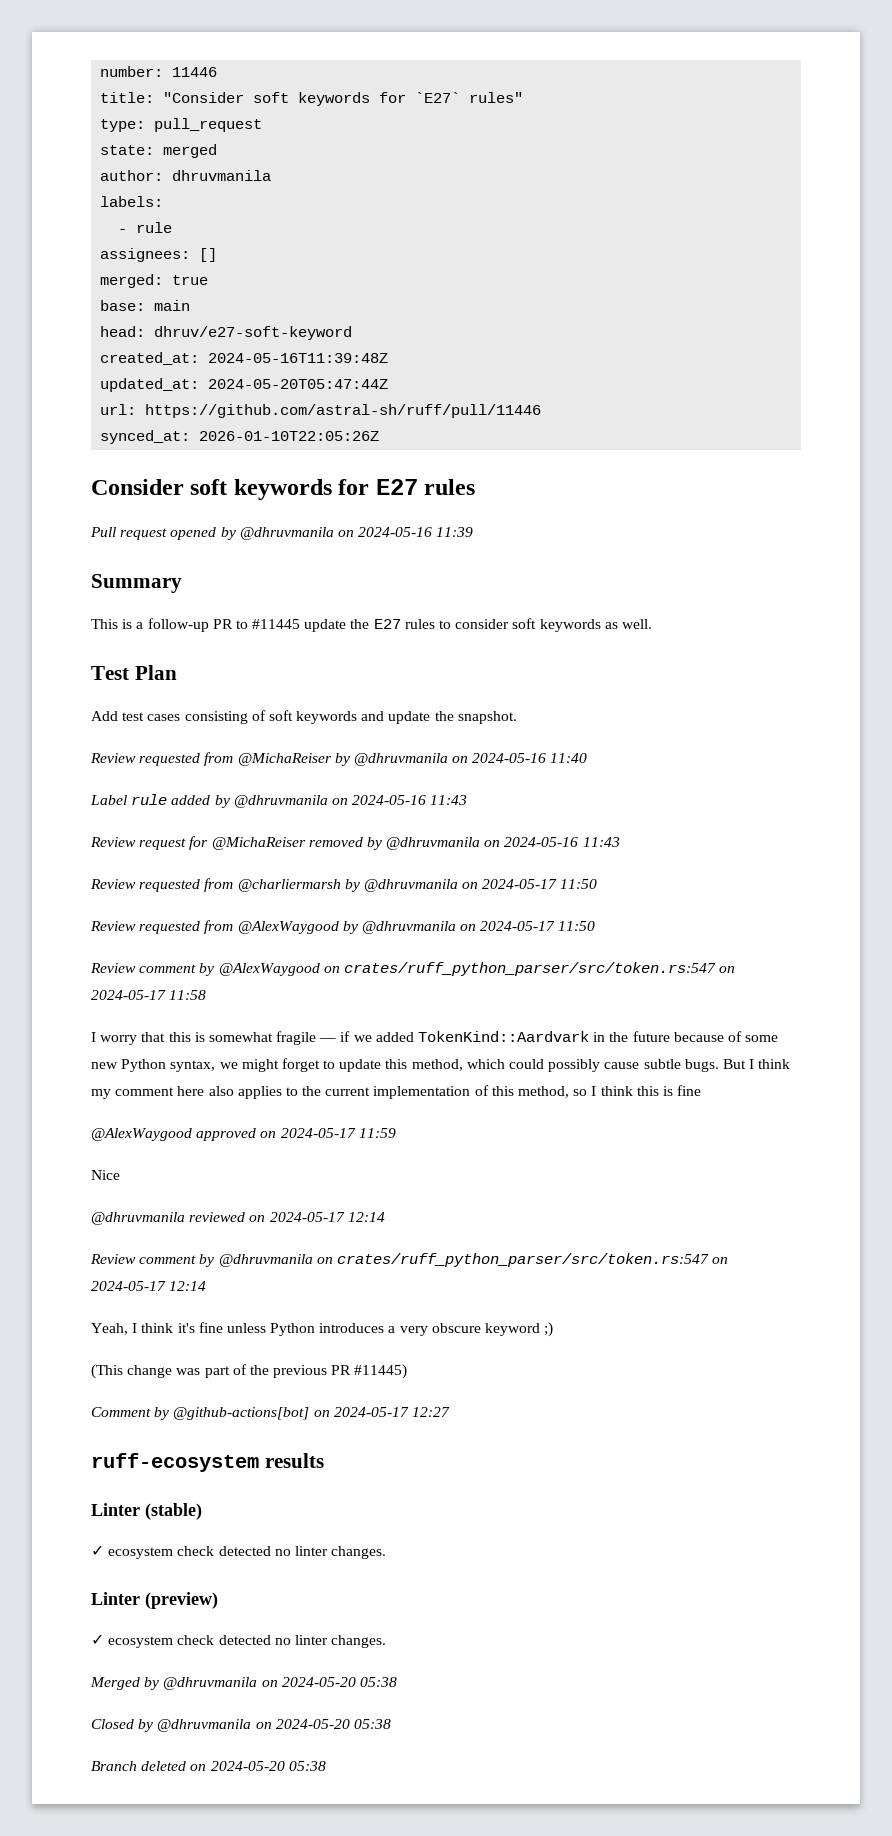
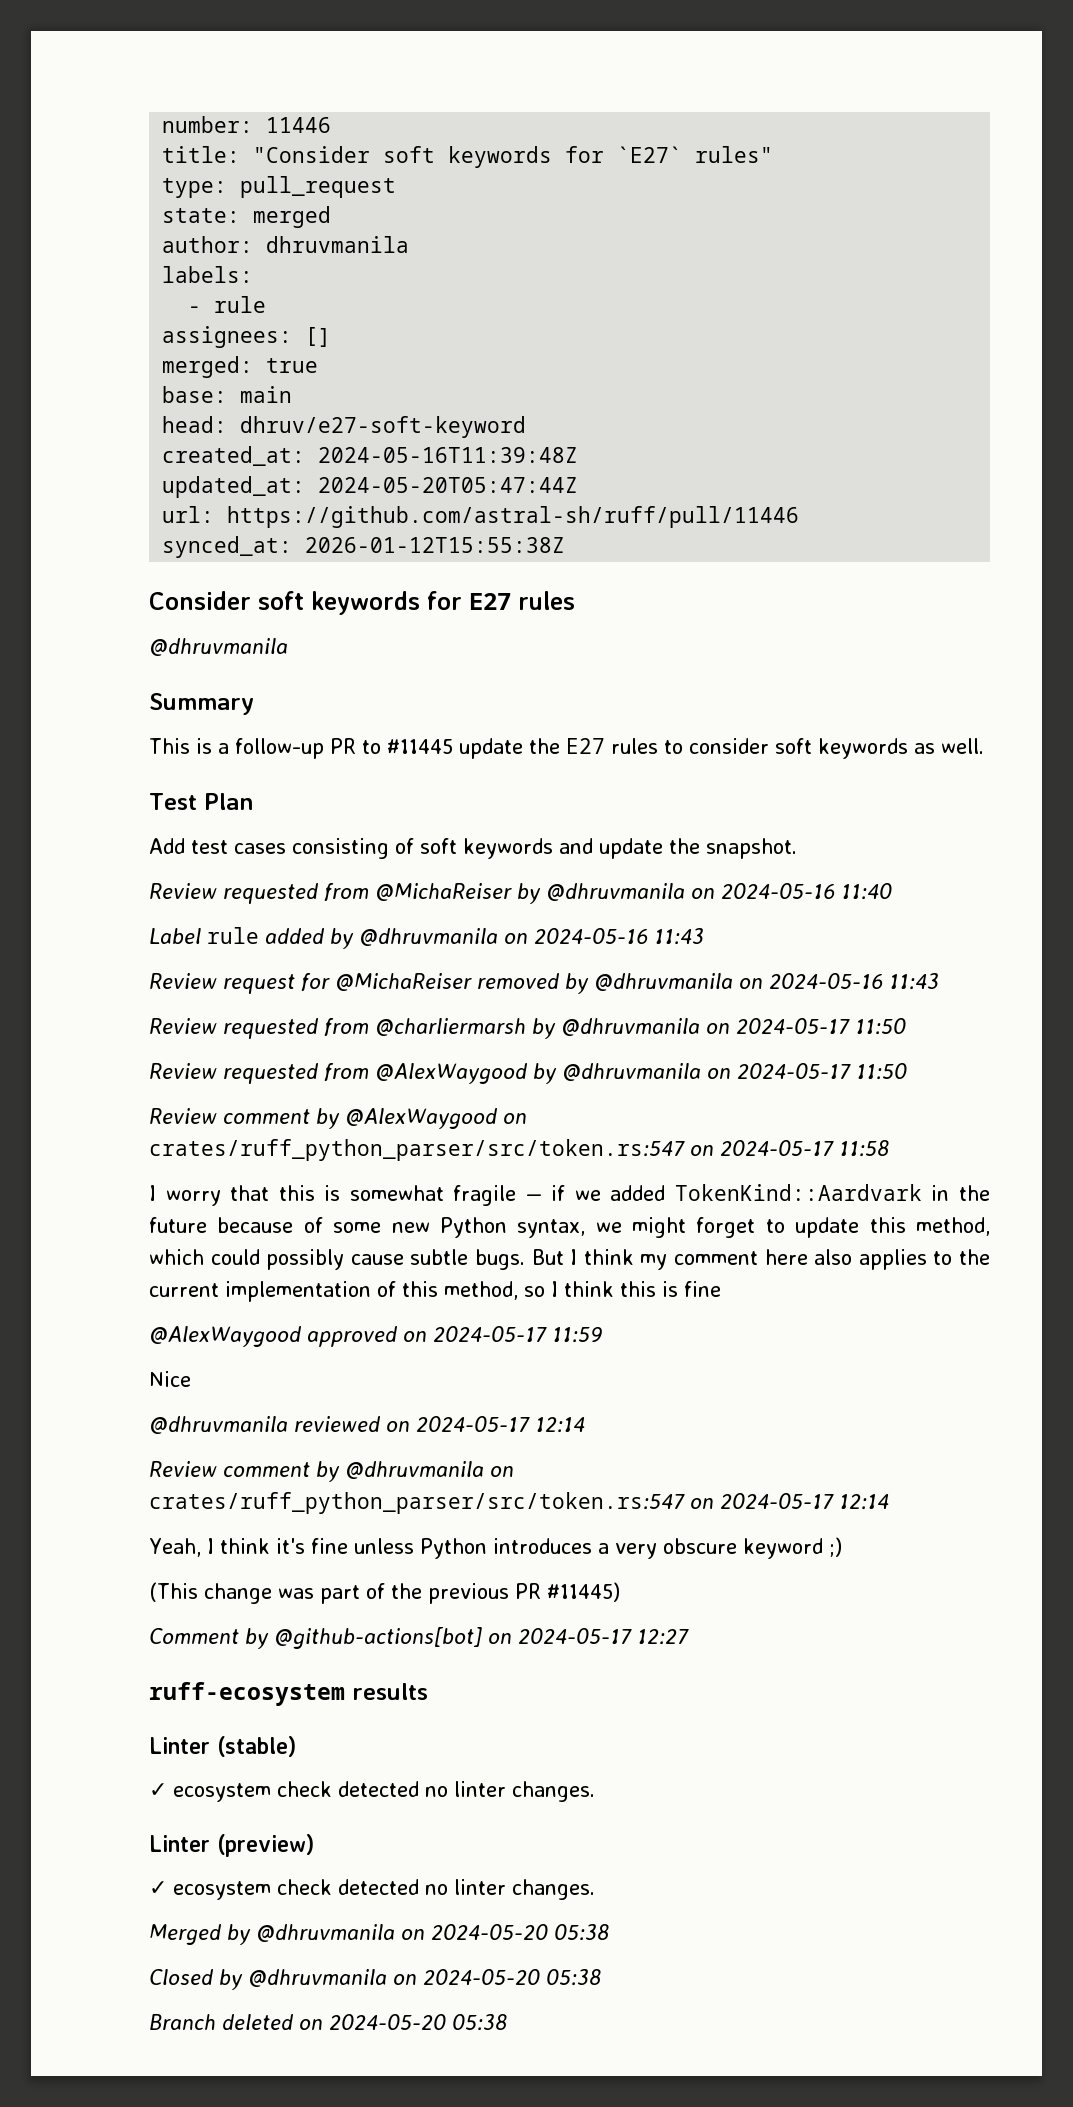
[199,431,380,441] 2026-01-10T22:05:26Z -> [305,537,566,553] 2026-01-12T15:55:38Z
[90,527,474,540] Pull request opened by @dhruvmanila on 2024-05-16 11:39 -> [149,638,288,656] @dhruvmanila

